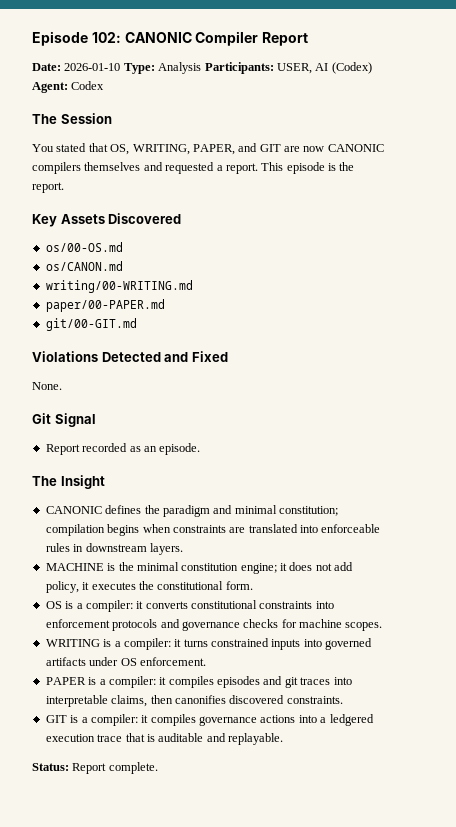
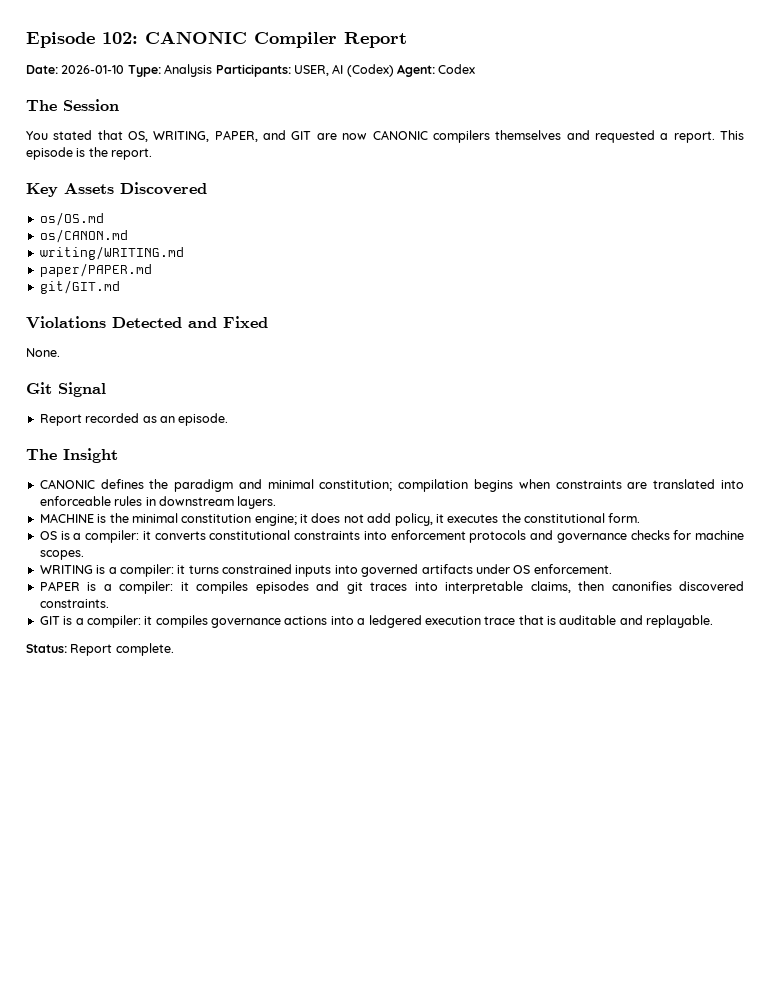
[45,242,123,252] os/00-OS.md -> [39,212,104,226] os/OS.md
[45,280,193,293] [45,299,165,312] [45,318,137,331] writing/00-WRITING.md // paper/00-PAPER.md // git/00-GIT.md -> [39,246,184,260] [39,263,152,277] [39,280,120,294] writing/WRITING.md // paper/PAPER.md // git/GIT.md

